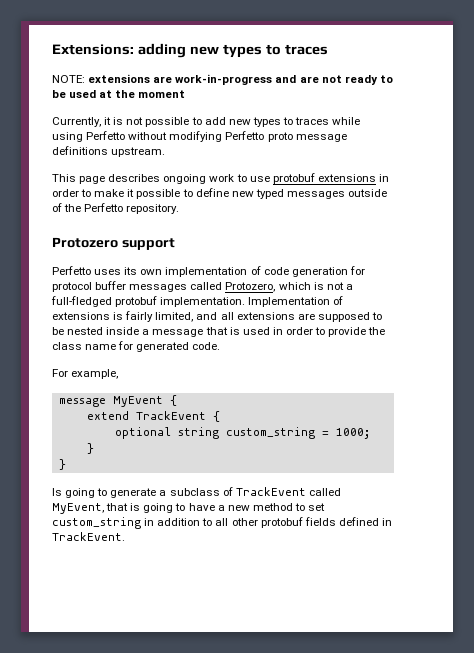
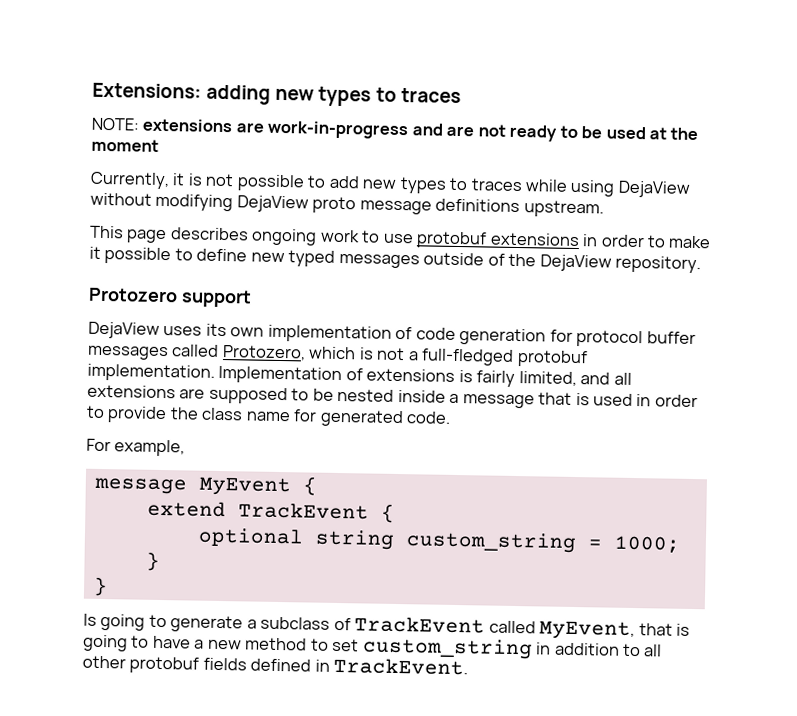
[86,131,126,140] Perfetto -> [617,180,691,198] DejaView
[225,131,265,140] Perfetto -> [236,195,309,213] DejaView
[84,203,124,212] Perfetto -> [539,254,612,272] DejaView
[52,266,91,275] Perfetto -> [88,321,160,339] DejaView

